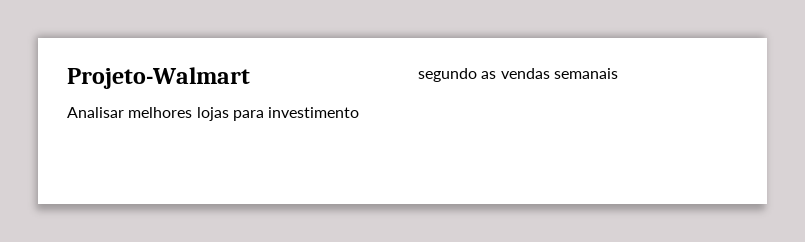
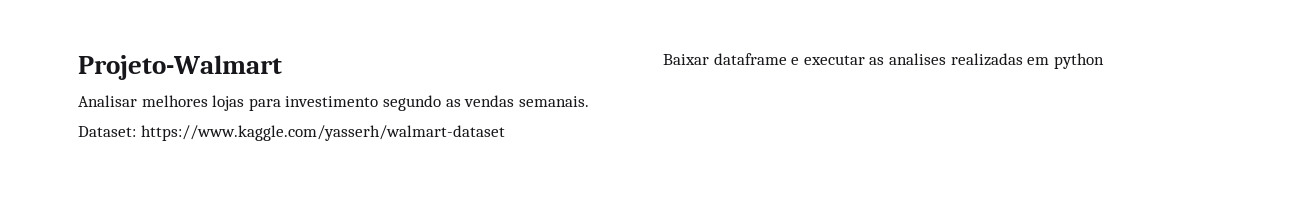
[553,68,618,79] semanais -> [518,96,589,107] [78,125,505,141] [663,53,1104,69] semanais. // Dataset: https://www.kaggle.com/yasserh/walmart-dataset // Baixar dataframe e executar as analises realizadas em python

